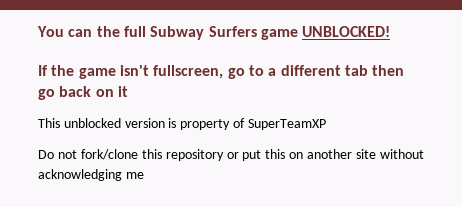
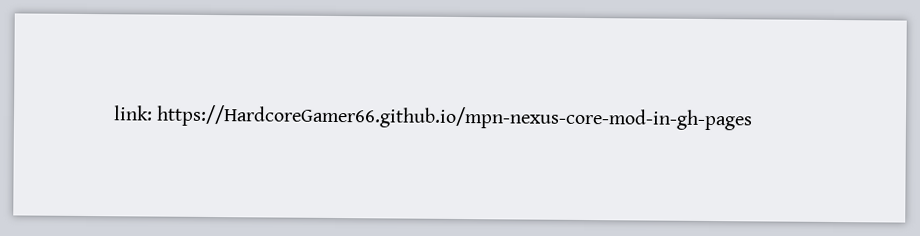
[37,26,391,40] [38,65,405,79] [38,86,128,100] [38,118,326,130] [38,149,424,161] [38,169,144,181] You can the full Subway Surfers game UNBLOCKED! // If the game isn't fullscreen, go to a different tab then go back on it // This unblocked version is property of SuperTeamXP // Do not fork/clone this repository or put this on another site without acknowledging me -> [113,104,754,131] link: https://HardcoreGamer66.github.io/mpn-nexus-core-mod-in-gh-pages

